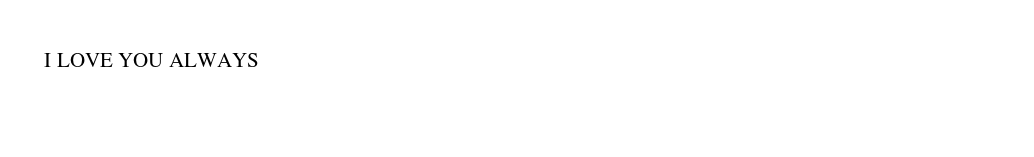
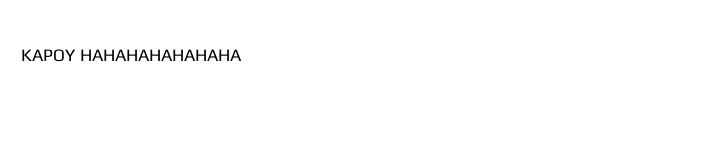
[44,53,260,67] I LOVE YOU ALWAYS -> [21,49,242,62] KAPOY HAHAHAHAHAHAHA

